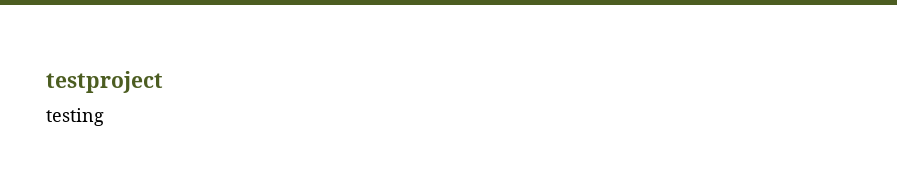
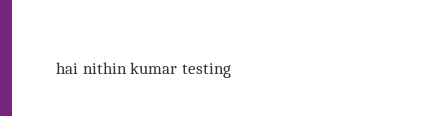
[46,71,163,93] testproject // -> [56,62,178,74] hai nithin kumar

